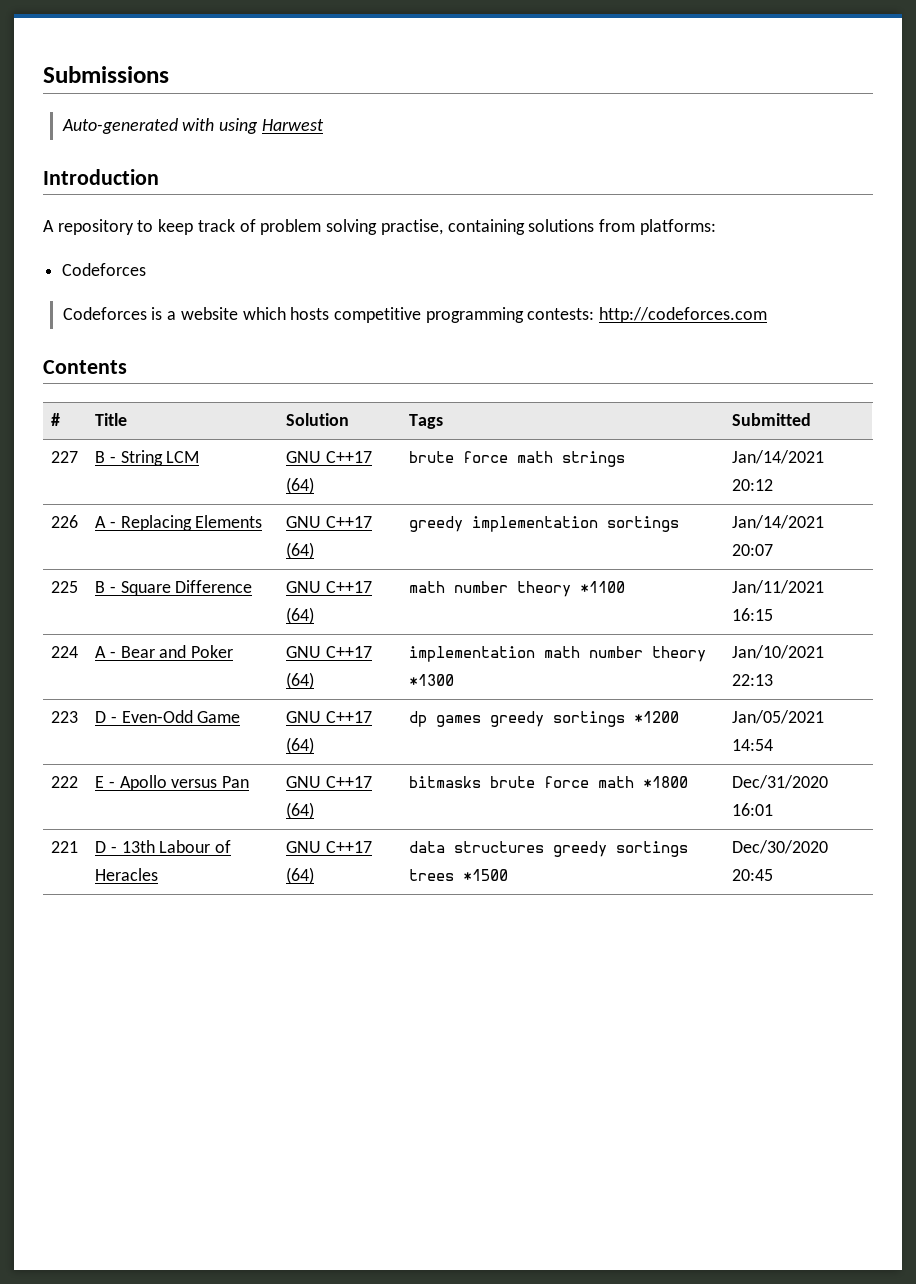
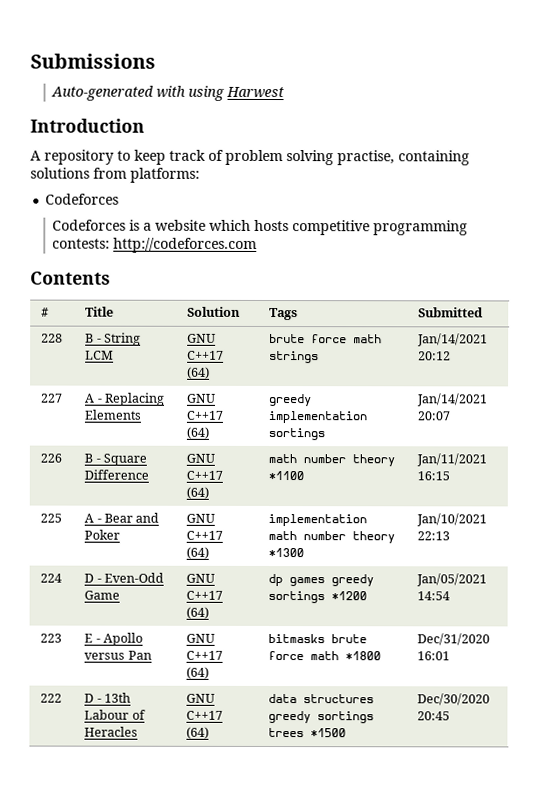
[51,451,79,463] 227 -> [41,333,64,343] 228
[51,515,79,528] 226 -> [40,393,64,403] 227
[51,581,79,593] 225 -> [40,453,63,463] 226
[51,646,79,658] 224 -> [40,513,63,523] 225
[51,711,79,723] 223 -> [40,573,63,583] 224
[51,776,79,788] 222 -> [40,633,63,643] 223
[51,841,79,853] 221 -> [40,693,63,703] 222

